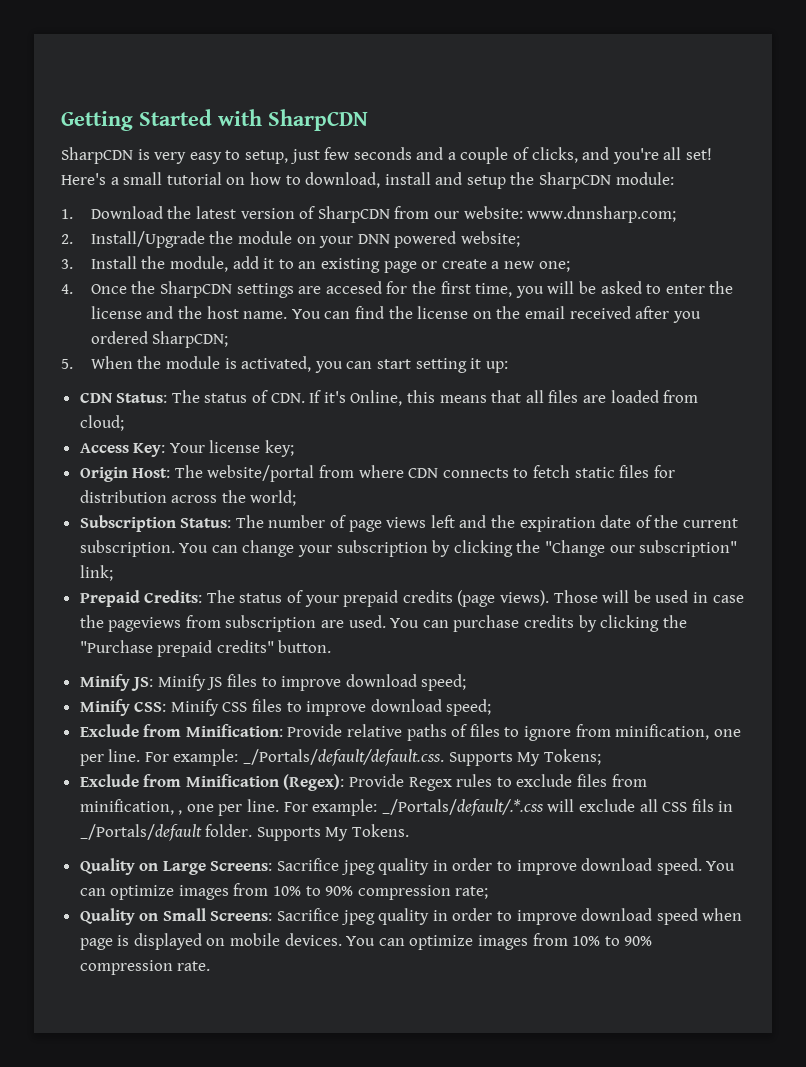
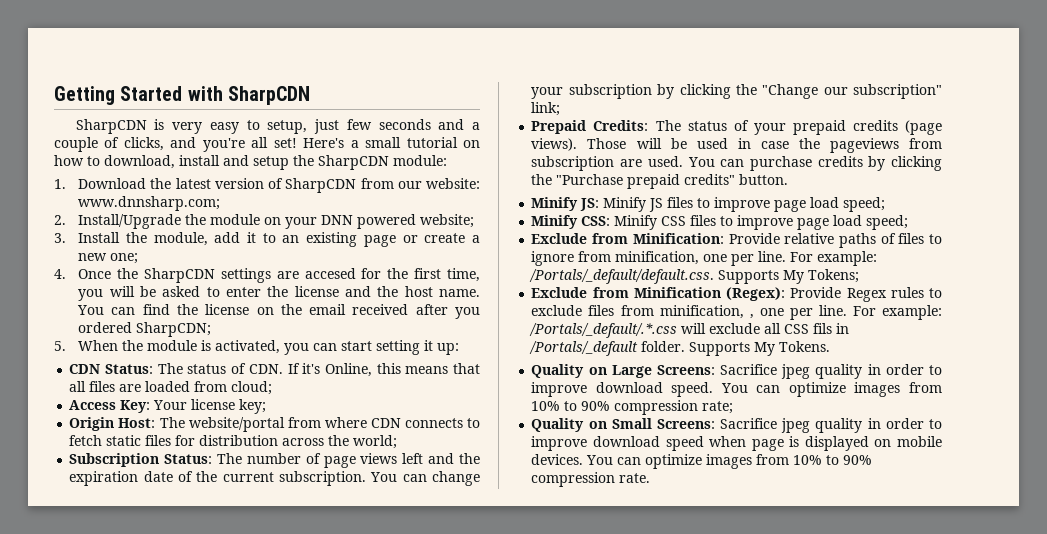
[345,674,417,687] download -> [774,197,840,212] page load
[370,699,442,712] download -> [797,215,863,230] page load
[243,749,445,766] _/Portals/default/default.css. -> [529,269,715,284] /Portals/_default/default.css.
[381,799,544,816] _/Portals/default/.*.css -> [529,323,678,338] /Portals/_default/.*.css
[79,824,202,841] _/Portals/default -> [529,341,639,356] /Portals/_default

